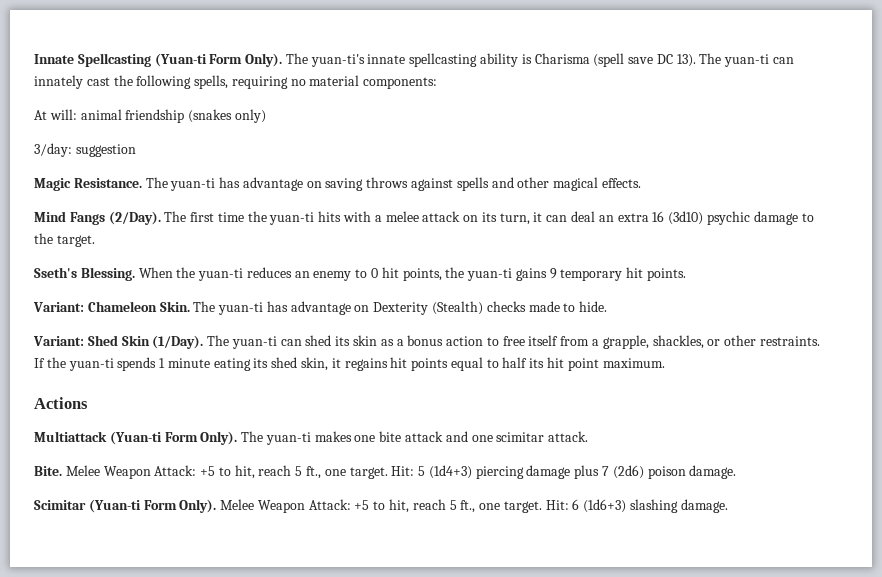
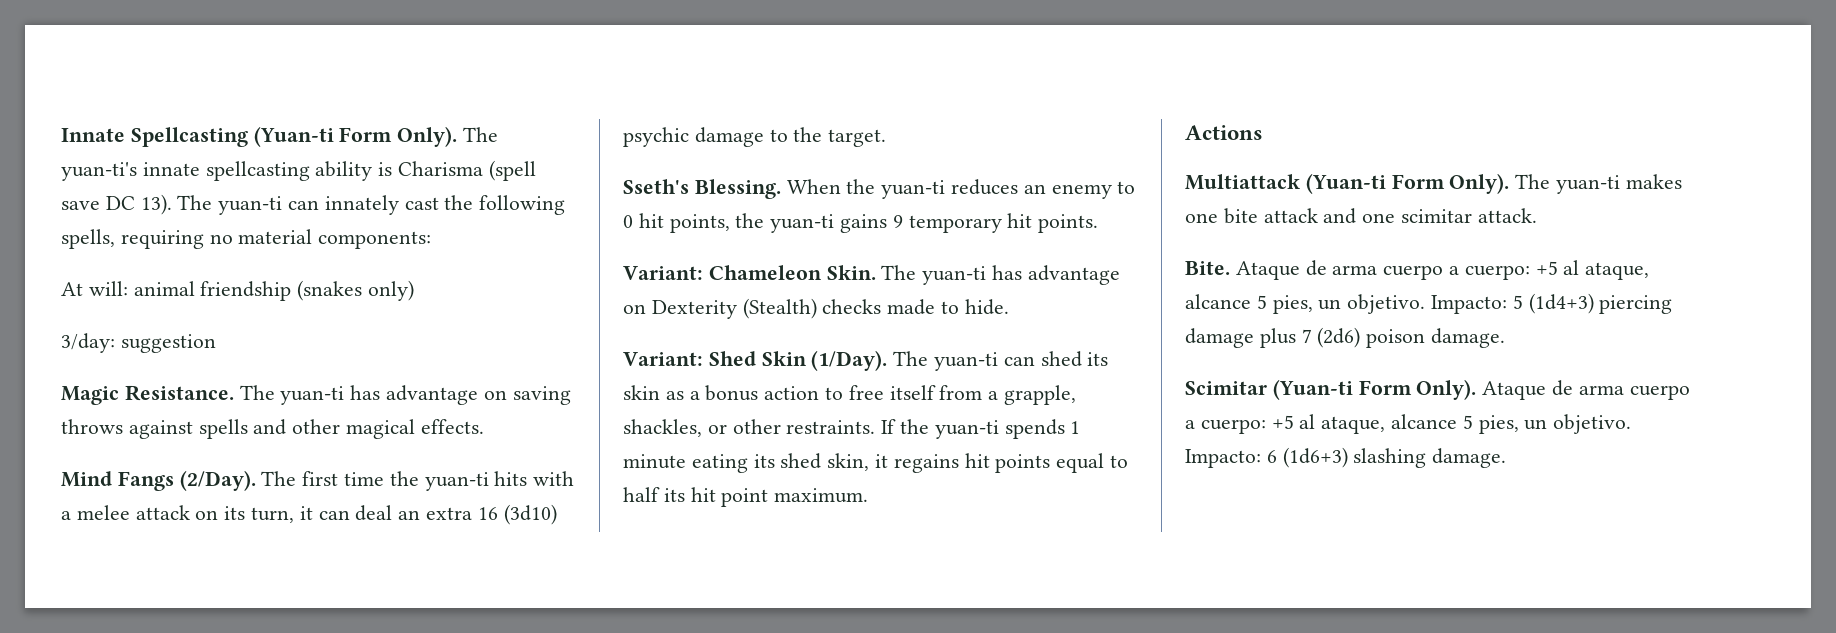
[65,465,415,479] Melee Weapon Attack: +5 to hit, reach 5 ft., one target. Hit: -> [1235,260,1650,280] [1185,294,1508,314] Ataque de arma cuerpo a cuerpo: +5 al ataque, alcance 5 pies, un objetivo. Impacto:
[220,499,569,513] Melee Weapon Attack: +5 to hit, reach 5 ft., one target. Hit: -> [1482,380,1690,400] [1185,414,1632,434] [1185,449,1261,468] Ataque de arma cuerpo a cuerpo: +5 al ataque, alcance 5 pies, un objetivo. Impacto:

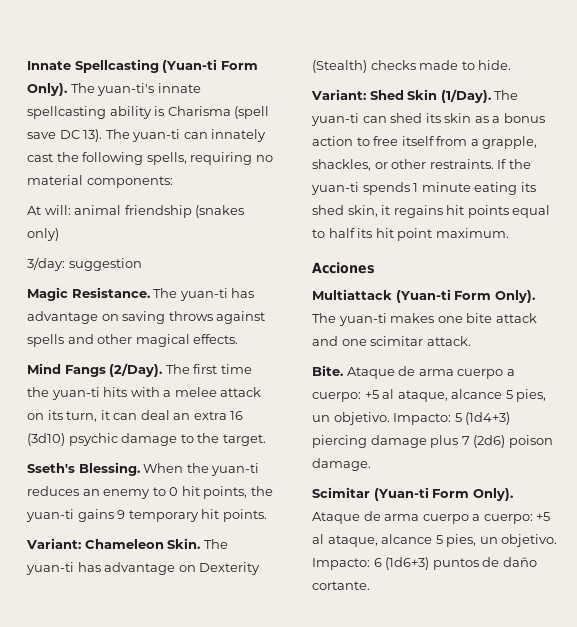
[1185,125,1263,140] Actions -> [312,262,375,274] Acciones
[1353,448,1507,468] slashing damage. -> [432,557,537,570] [312,581,370,590] puntos de daño cortante.

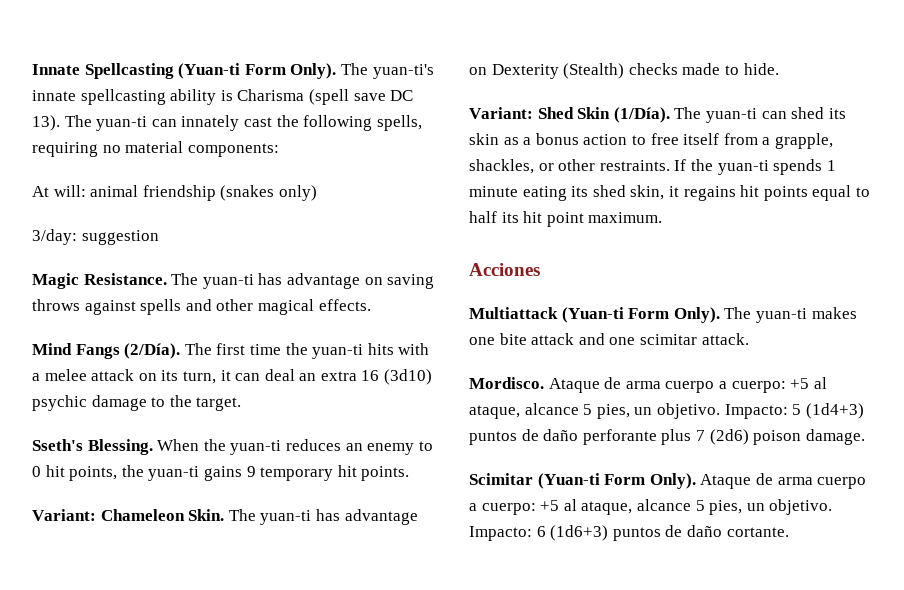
[109,363,163,377] (2/Day). -> [124,343,181,359] (2/Día).
[440,89,491,103] (1/Day). -> [613,107,670,123] (1/Día).
[312,365,343,376] Bite. -> [469,377,544,389] Mordisco.
[312,435,427,448] piercing damage -> [469,429,657,445] puntos de daño perforante

